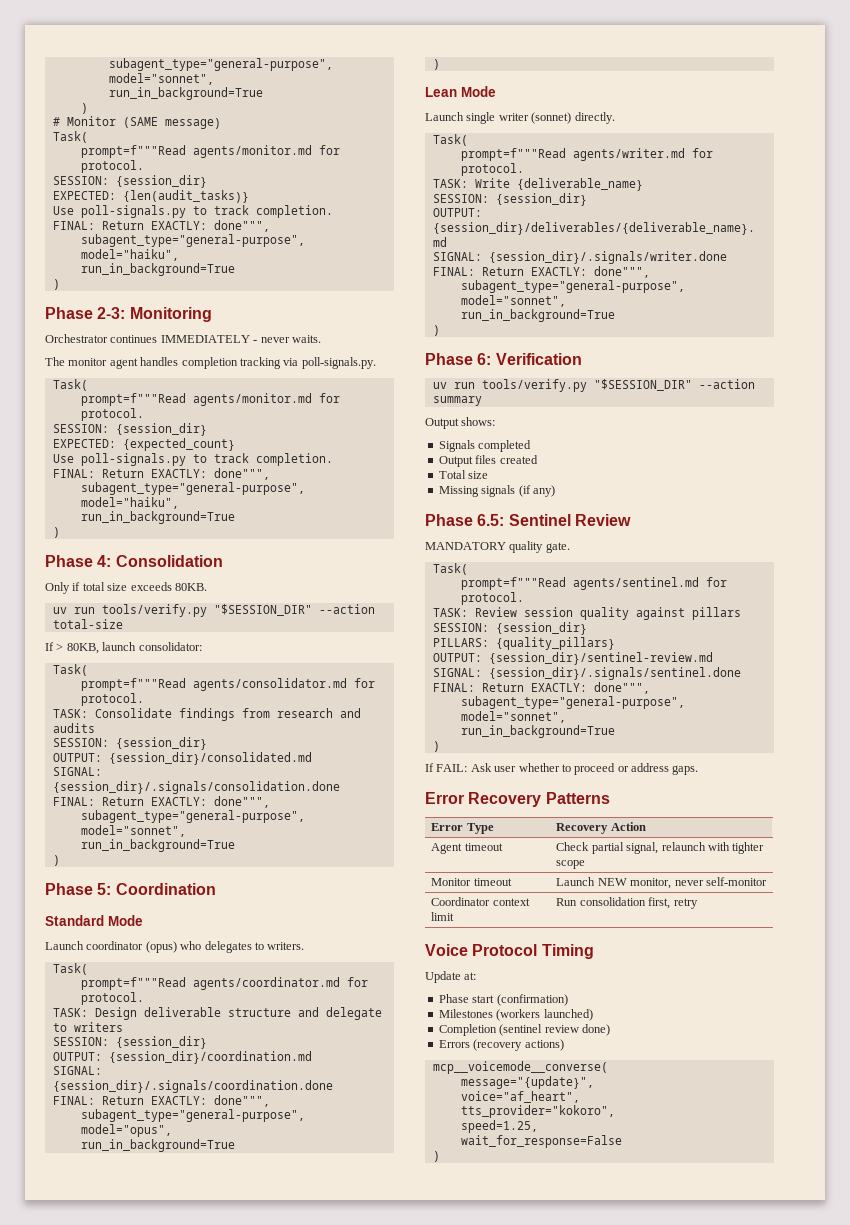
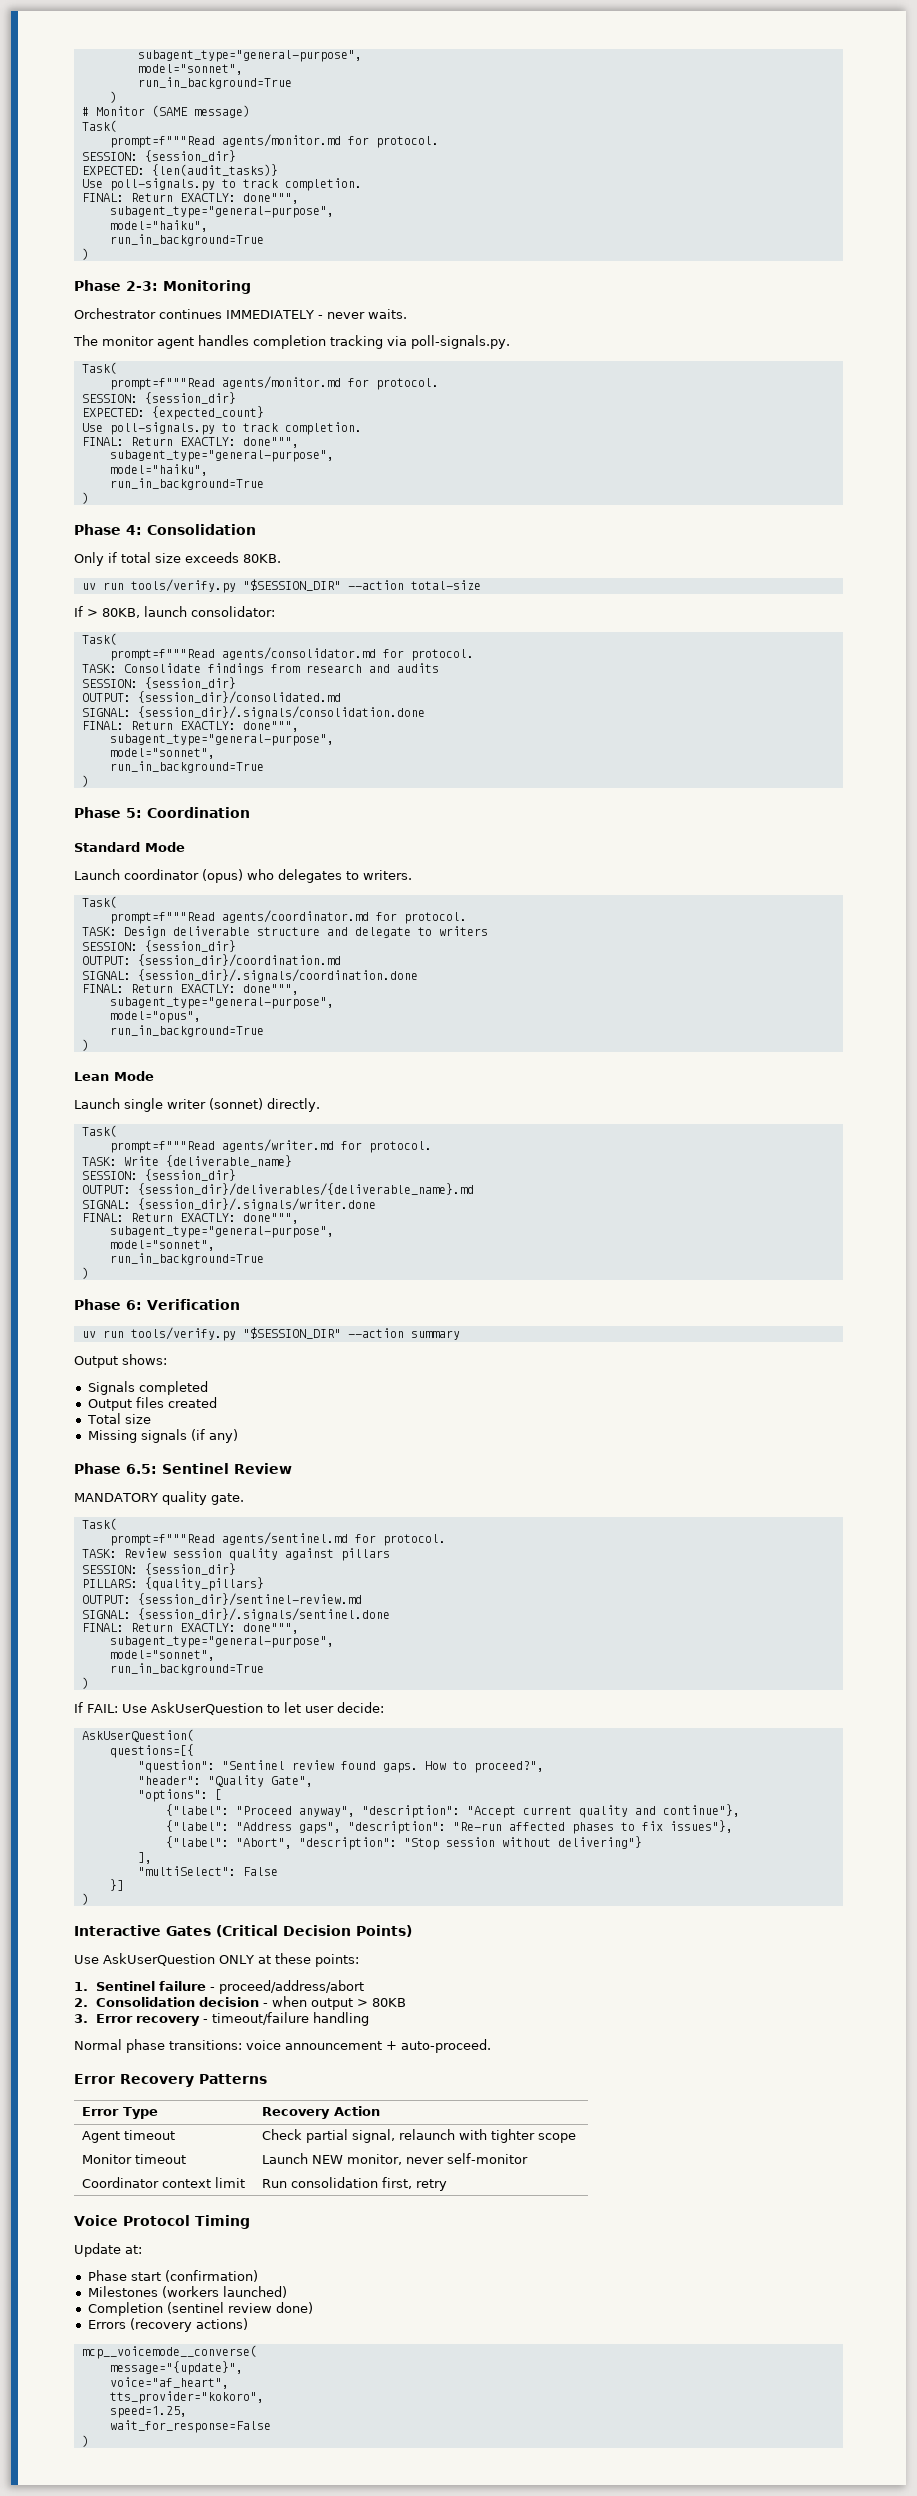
[470,763,699,775] Ask user whether to proceed or address gaps. -> [121,1702,384,1715] [81,1729,194,1742] [109,1744,194,1758] [137,1760,544,1773] [137,1775,313,1787] [137,1789,222,1802] [165,1804,740,1818] [165,1820,733,1834] [165,1836,642,1850] [137,1852,152,1864] [137,1866,278,1876] [109,1879,124,1891] [81,1893,89,1905] [74,1925,412,1937] [74,1953,359,1967] [74,1980,364,1994] [74,1996,406,2010] [74,2012,369,2026] [74,2039,491,2053] Use AskUserQuestion to let user decide: // AskUserQuestion( // questions=[{ // "question": "Sentinel review found gaps. How to proceed?", // "header": "Quality Gate", // "options": [ // {"label": "Proceed anyway", "description": "Accept current quality and continue"}, // {"label": "Address gaps", "description": "Re-run affected phases to fix issues"}, // {"label": "Abort", "description": "Stop session without delivering"} // ], // "multiSelect": False // }] // ) // Interactive Gates (Critical Decision Points) // Use AskUserQuestion ONLY at these points: // 1. Sentinel failure - proceed/address/abort // 2. Consolidation decision - when output > 80KB // 3. Error recovery - timeout/failure handling // Normal phase transitions: voice announcement + auto-proceed.

